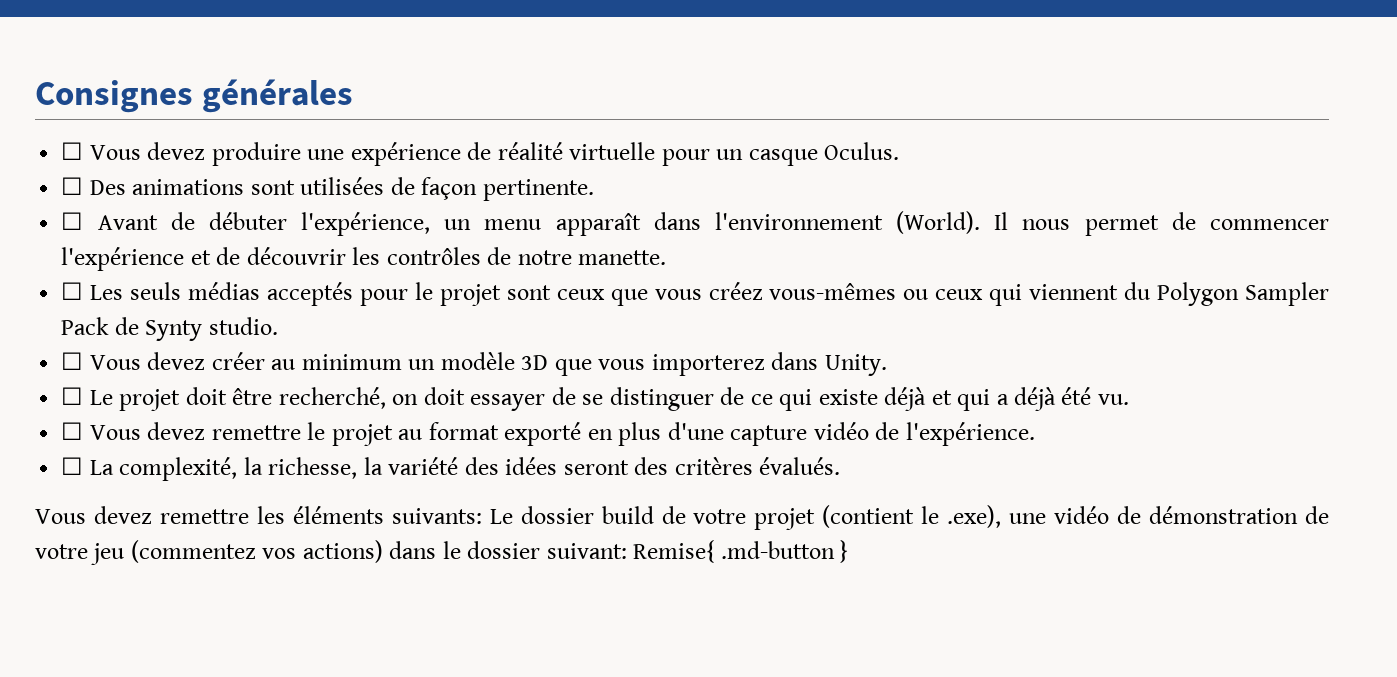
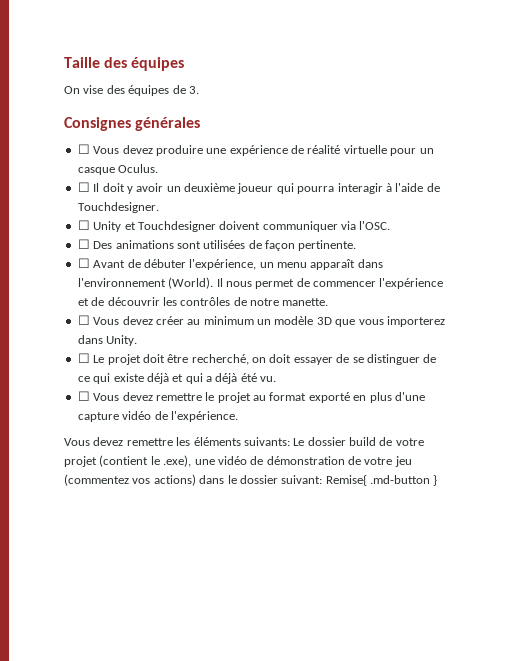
(35, 96) none -> [64,57,185,71] [64,85,199,96] Taille des équipes // On vise des équipes de 3. //
(900, 151) none -> [77,182,440,194] [77,202,159,213] [77,220,391,232] // ☐ Il doit y avoir un deuxième joueur qui pourra interagir à l'aide de Touchdesigner. // ☐ Unity et Touchdesigner doivent communiquer via l'OSC.
[61,282,1329,306] [61,317,278,341] // ☐ Les seuls médias acceptés pour le projet sont ceux que vous créez vous-mêmes ou ceux qui viennent du Polygon Sampler Pack de Synty studio. -> (329, 302) none
[61,457,841,481] // ☐ La complexité, la richesse, la variété des idées seront des critères évalués. -> (238, 416) none

